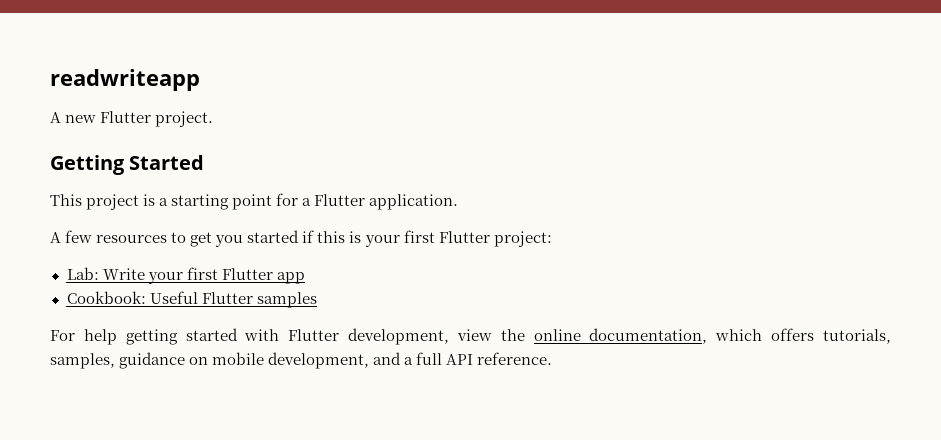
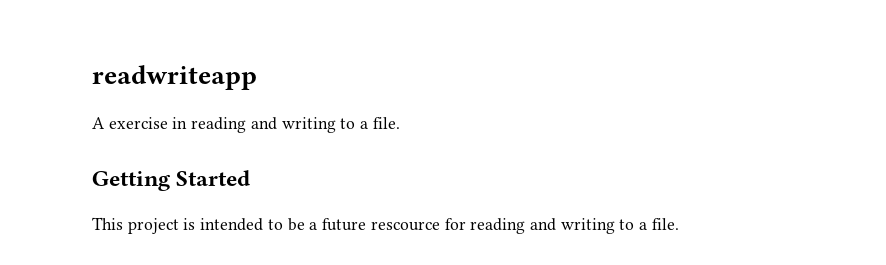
[65,111,214,127] new Flutter project. -> [108,117,400,133] exercise in reading and writing to a file.
[159,193,459,210] [50,230,552,247] [66,267,305,284] [66,291,317,308] [50,328,891,345] [50,352,553,369] a starting point for a Flutter application. // A few resources to get you started if this is your first Flutter project: // Lab: Write your first Flutter app // Cookbook: Useful Flutter samples // For help getting started with Flutter development, view the online documentation, which offers tutorials, samples, guidance on mobile development, and a full API reference. -> [200,218,679,234] intended to be a future rescource for reading and writing to a file.

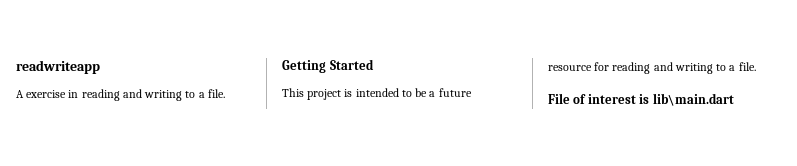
[370,221,440,231] rescource -> [548,65,592,71] resource
(679, 224) none -> [548,93,734,106] // File of interest is lib\main.dart

